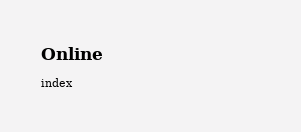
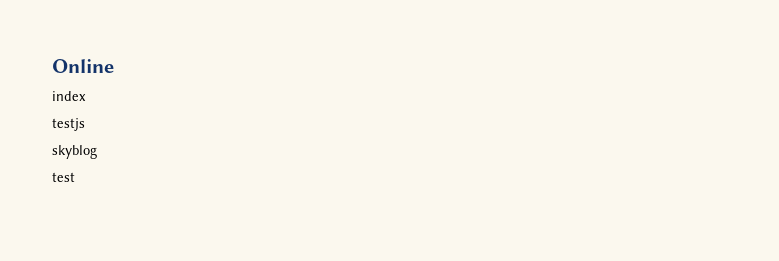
(73, 82) none -> [52,118,85,131] [52,145,97,159] [52,172,75,182] // testjs // skyblog // test

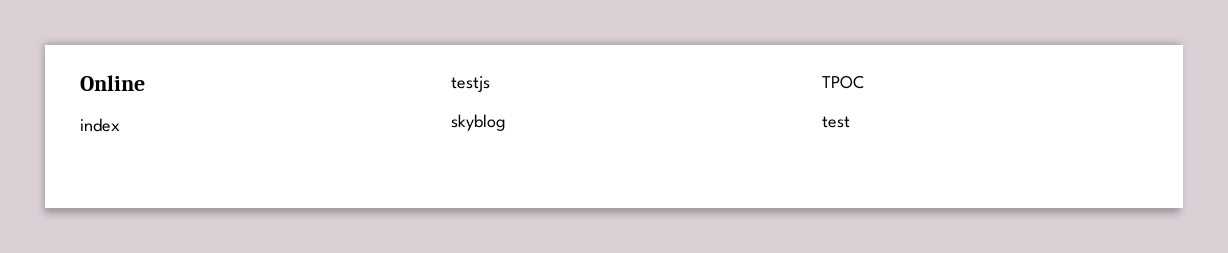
(97, 152) none -> [822,75,864,89] // TPOC

